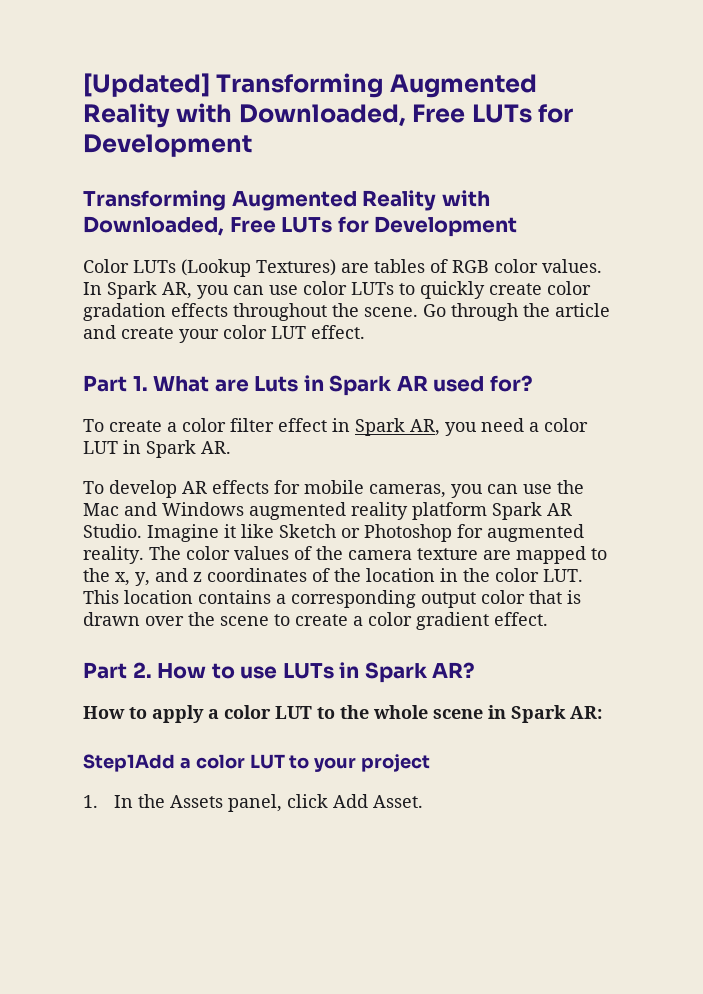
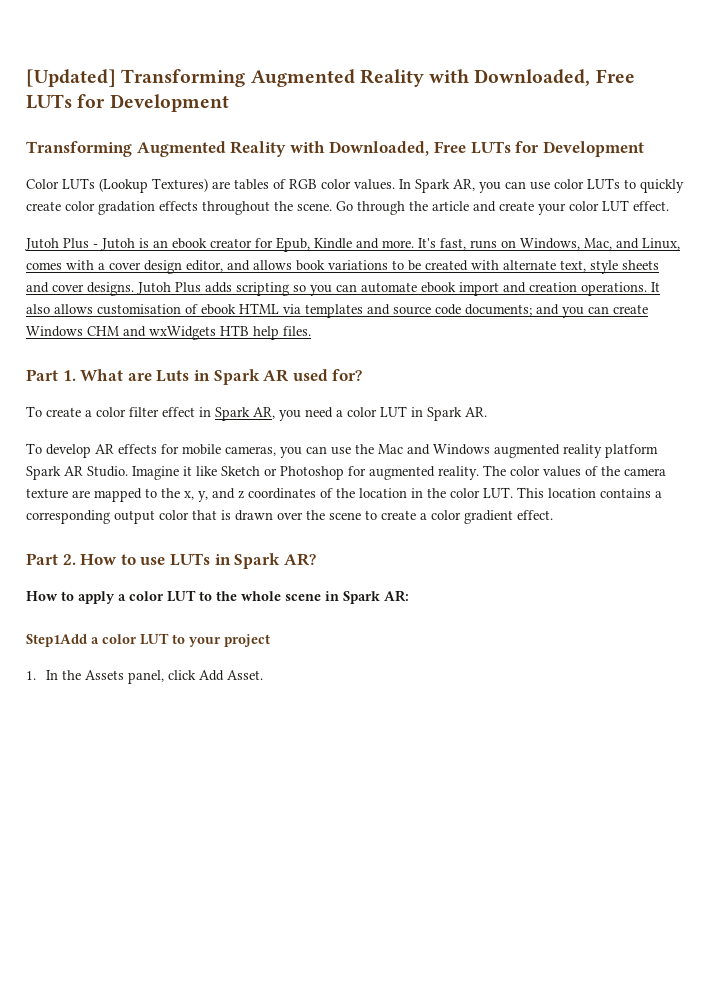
(365, 332) none -> [25,237,680,252] [26,260,659,274] [26,282,660,296] [26,303,648,318] [26,325,311,340] // Jutoh Plus - Jutoh is an ebook creator for Epub, Kindle and more. It's fast, runs on Windows, Mac, and Linux, comes with a cover design editor, and allows book variations to be created with alternate text, style sheets and cover designs. Jutoh Plus adds scripting so you can automate ebook import and creation operations. It also allows customisation of ebook HTML via templates and source code documents; and you can create Windows CHM and wxWidgets HTB help files.

